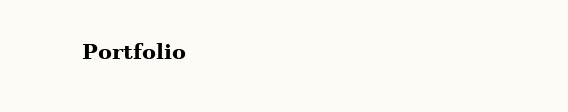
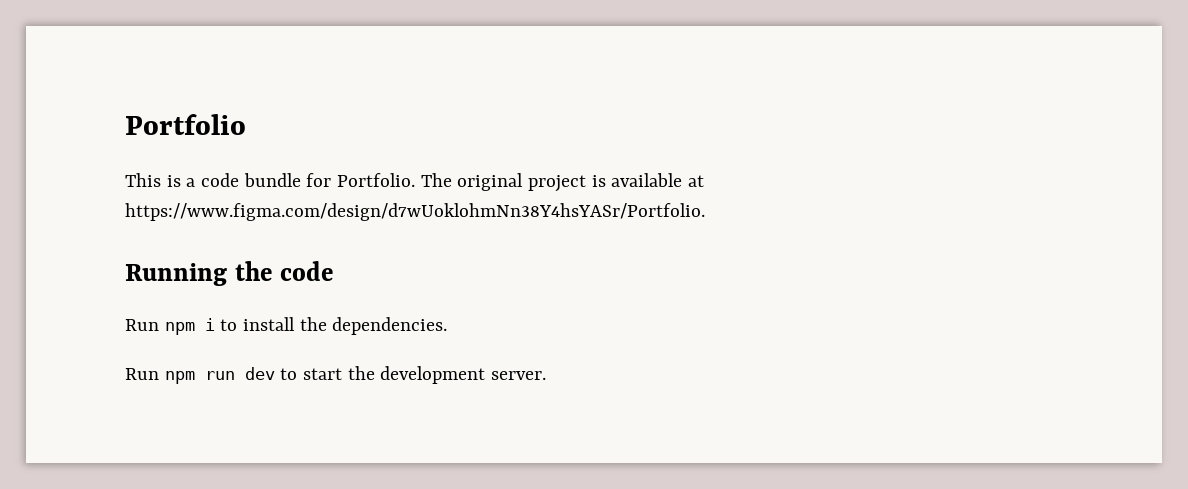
(186, 51) none -> [125,173,705,192] [125,203,705,221] [125,261,335,286] [125,317,448,335] [125,366,547,384] // This is a code bundle for Portfolio. The original project is available at https://www.figma.com/design/d7wUoklohmNn38Y4hsYASr/Portfolio. // Running the code // Run npm i to install the dependencies. // Run npm run dev to start the development server.

